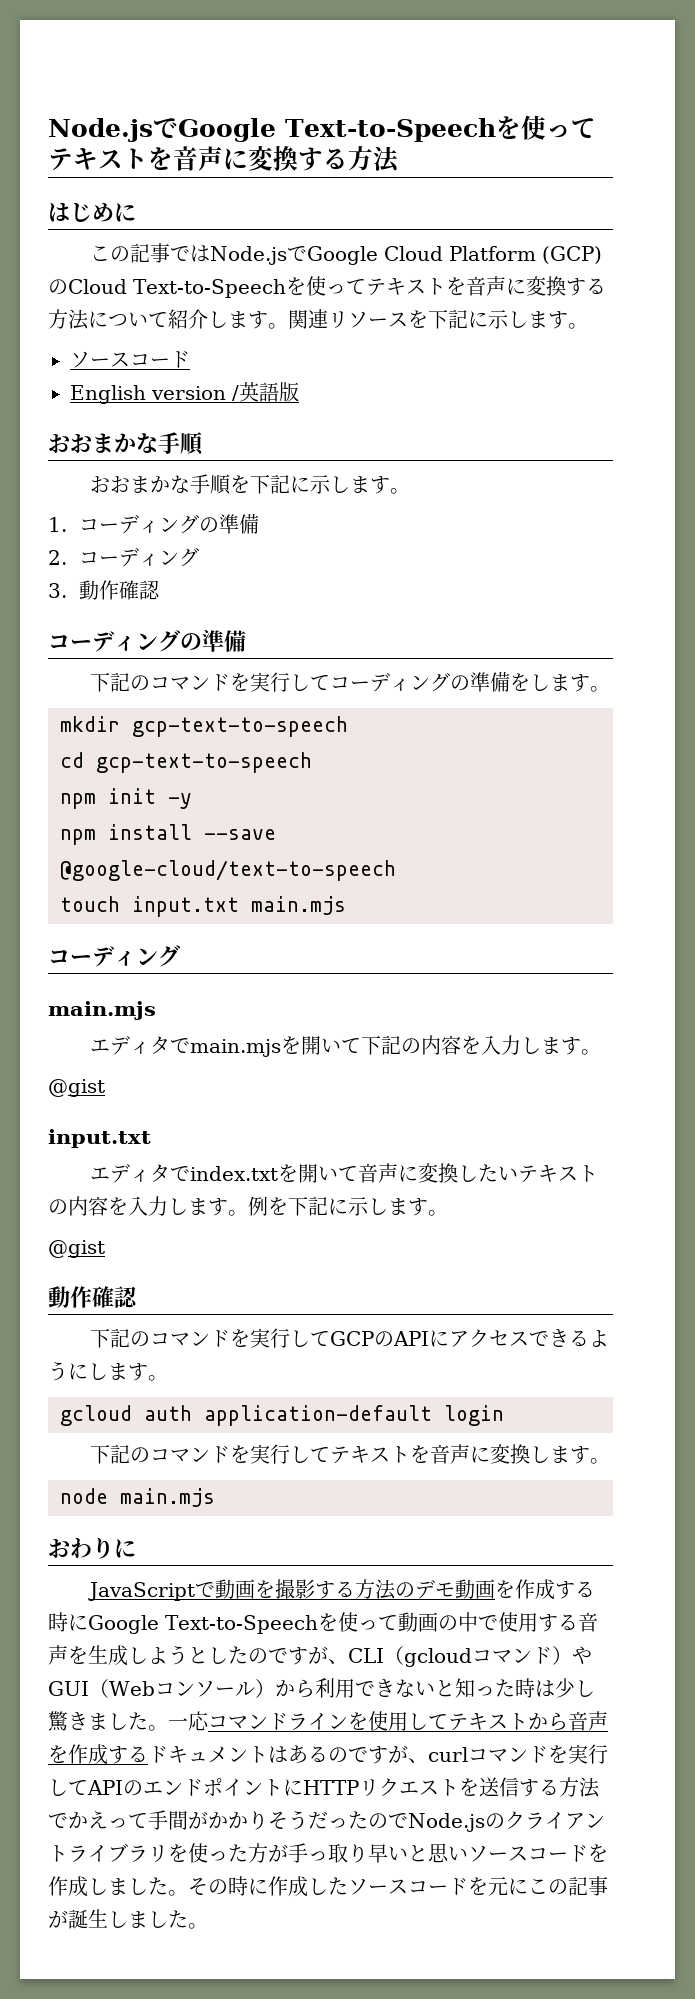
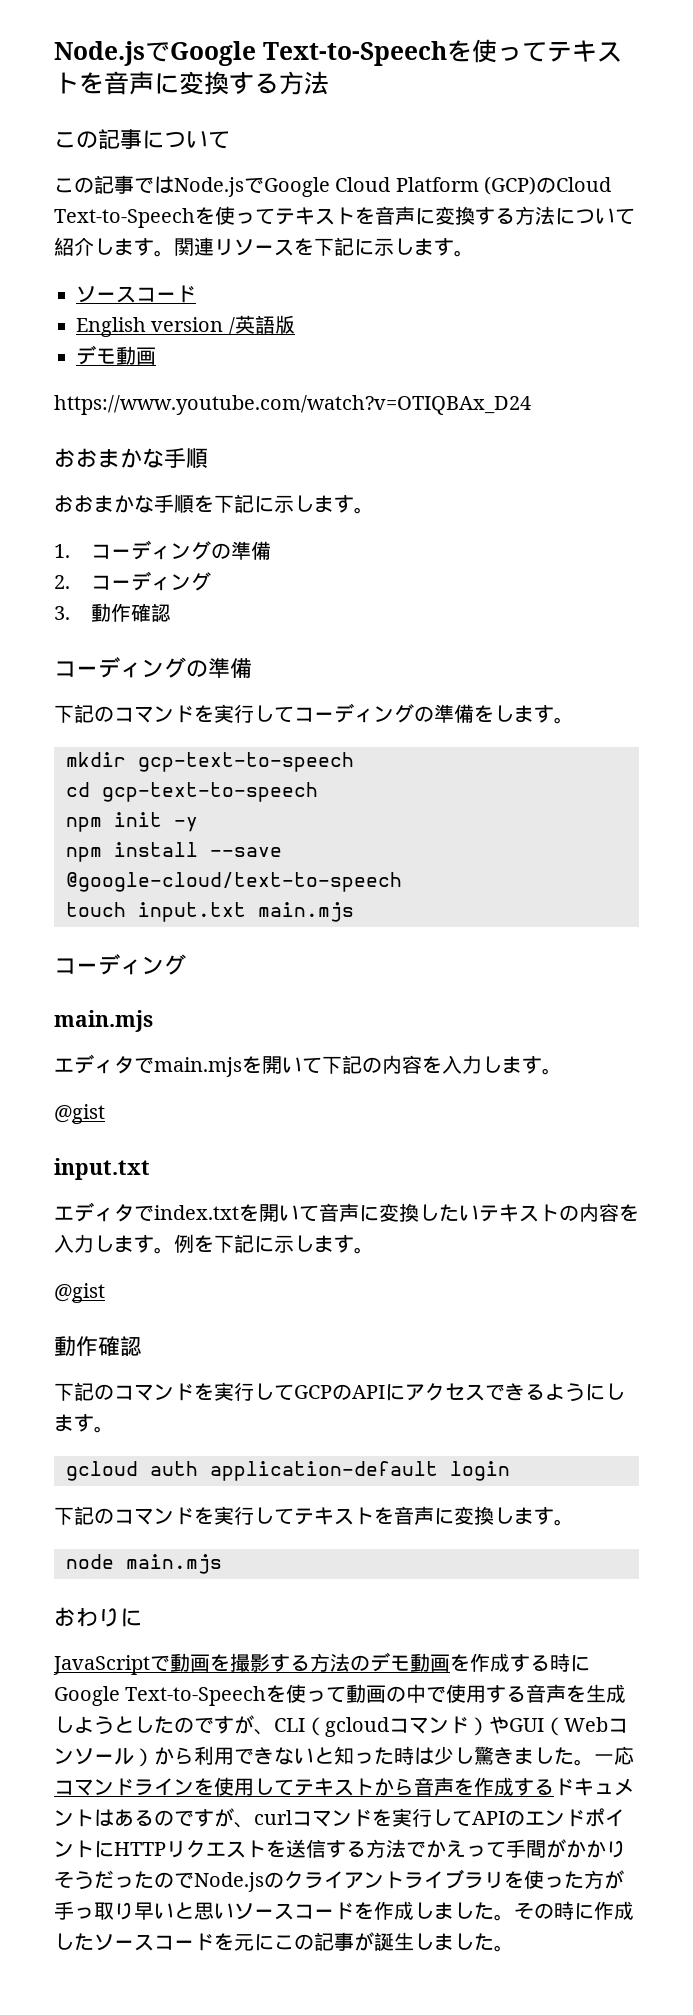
[48,202,136,222] はじめに -> [54,129,230,150] この記事について
(299, 392) none -> [76,345,156,365] [54,395,531,415] // デモ動画 // https://www.youtube.com/watch?v=OTIQBAx_D24

